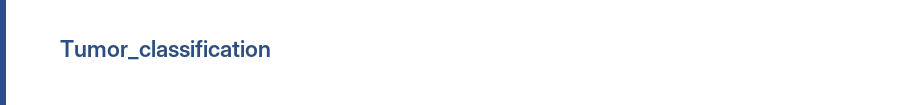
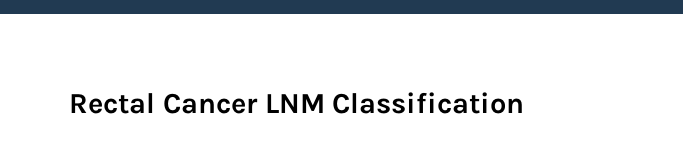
[60,40,271,60] Tumor_classification -> [69,92,525,114] Rectal Cancer LNM Classification

